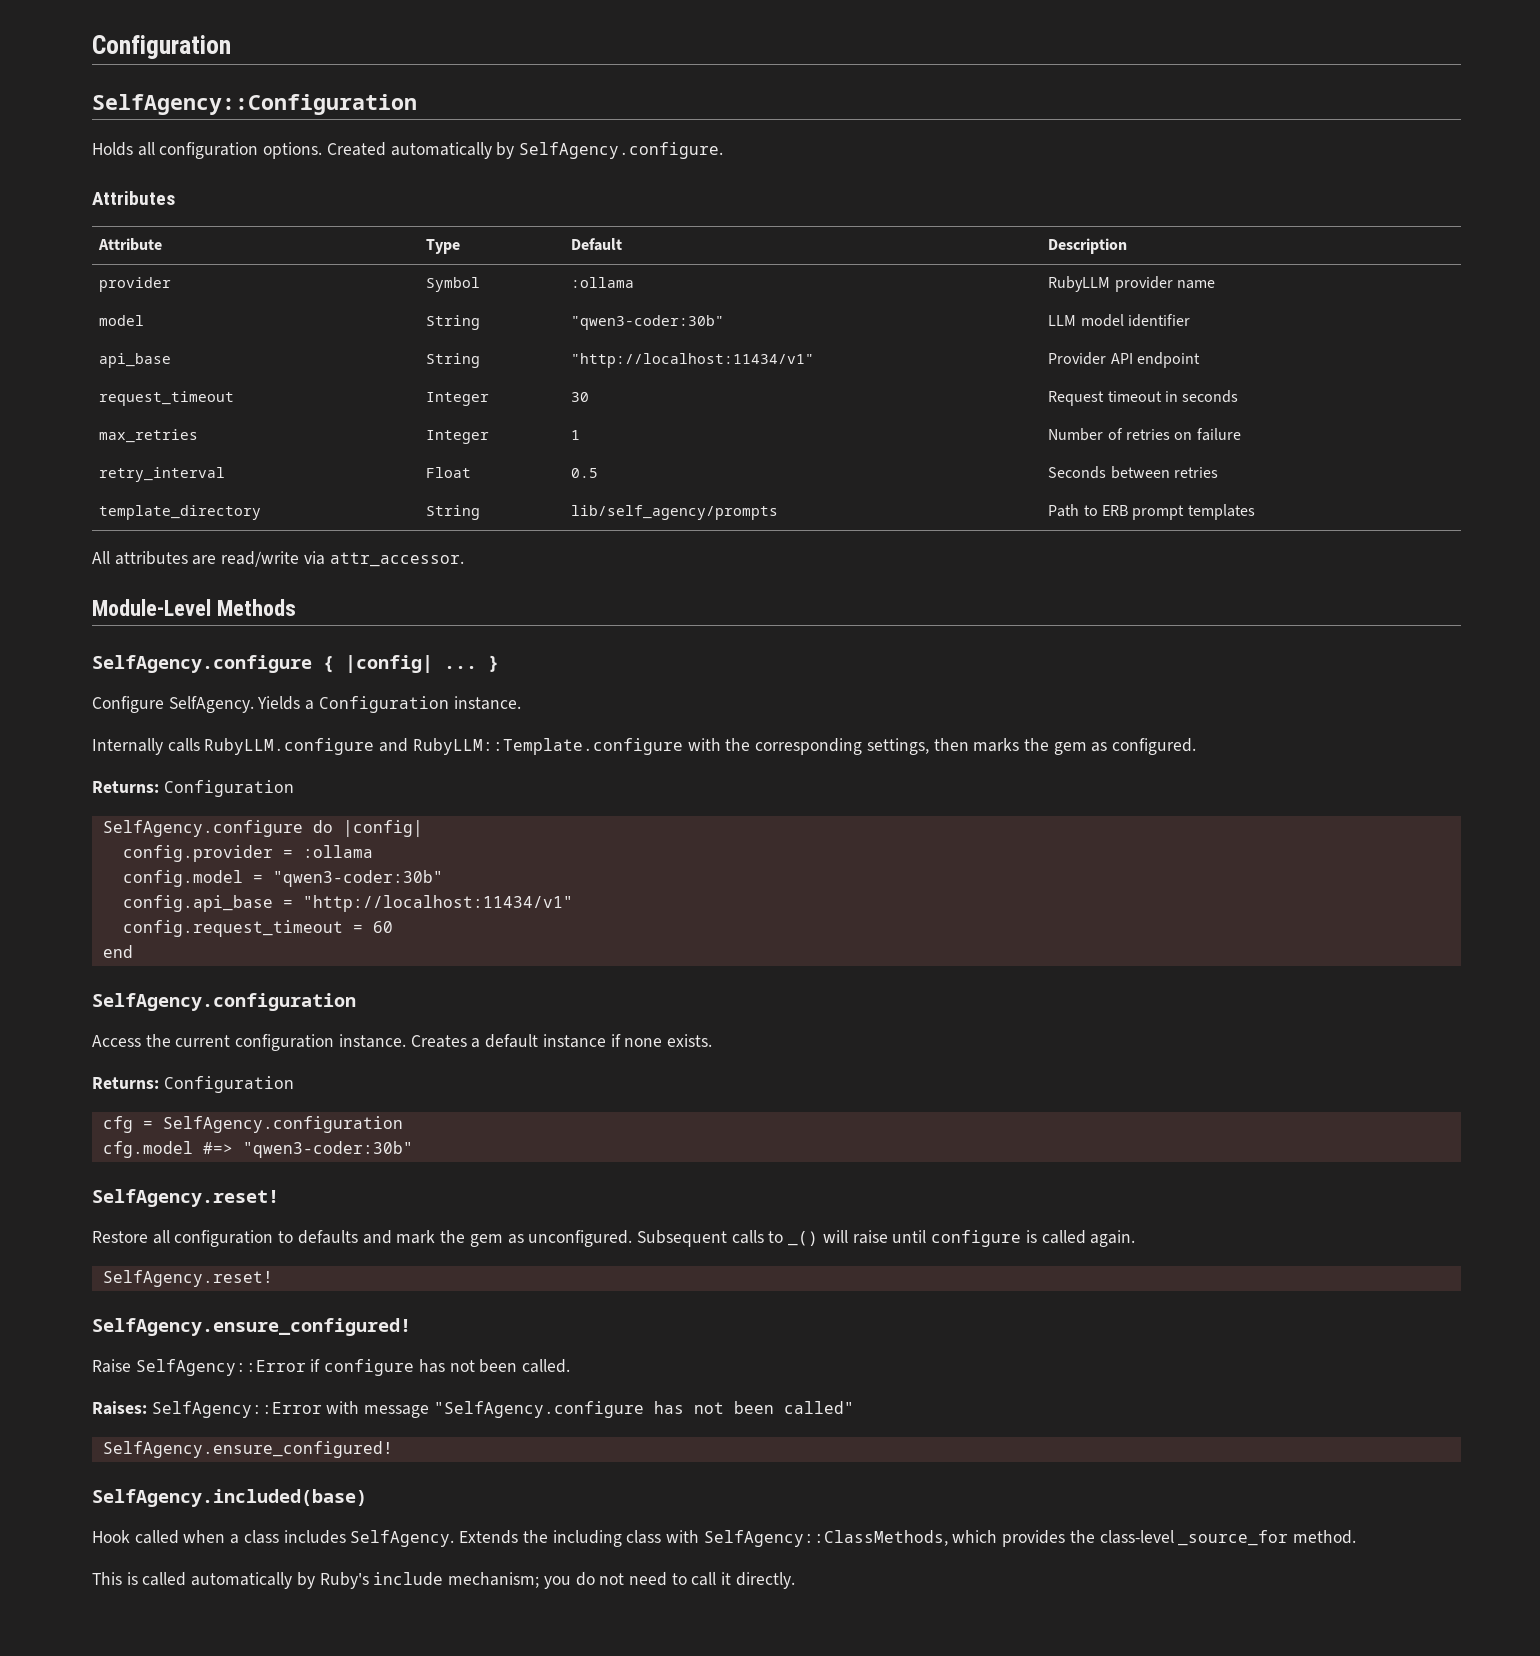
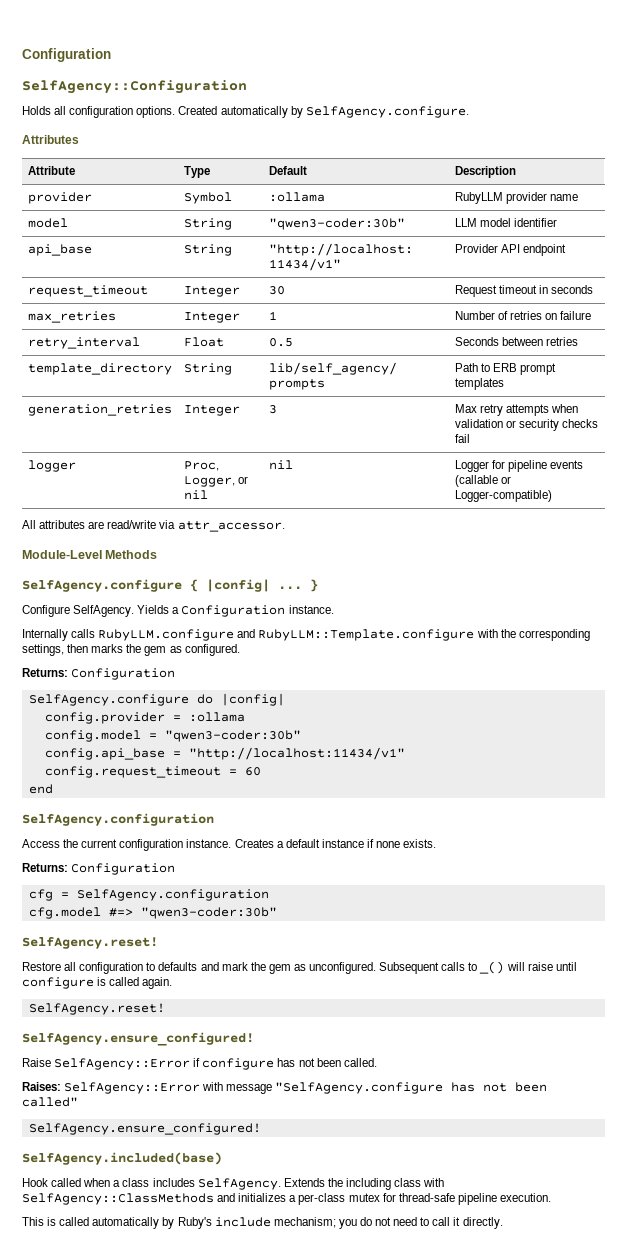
(1255, 512) none -> [27,404,172,416] [183,405,240,416] [268,405,277,414] [454,404,579,416] [454,419,599,431] [454,434,470,443] [27,460,76,472] [183,461,219,471] [183,476,248,487] [183,490,208,500] [268,460,293,470] [454,460,584,472] [454,475,511,487] [454,490,552,502] // generation_retries | Integer | 3 | Max retry attempts when validation or security checks fail // logger | Proc, Logger, or nil | nil | Logger for pipeline events (callable or Logger-compatible)
[703,1530,1357,1547] SelfAgency::ClassMethods, which provides the class-level _source_for method. -> [22,1193,551,1205] SelfAgency::ClassMethods and initializes a per-class mutex for thread-safe pipeline execution.

